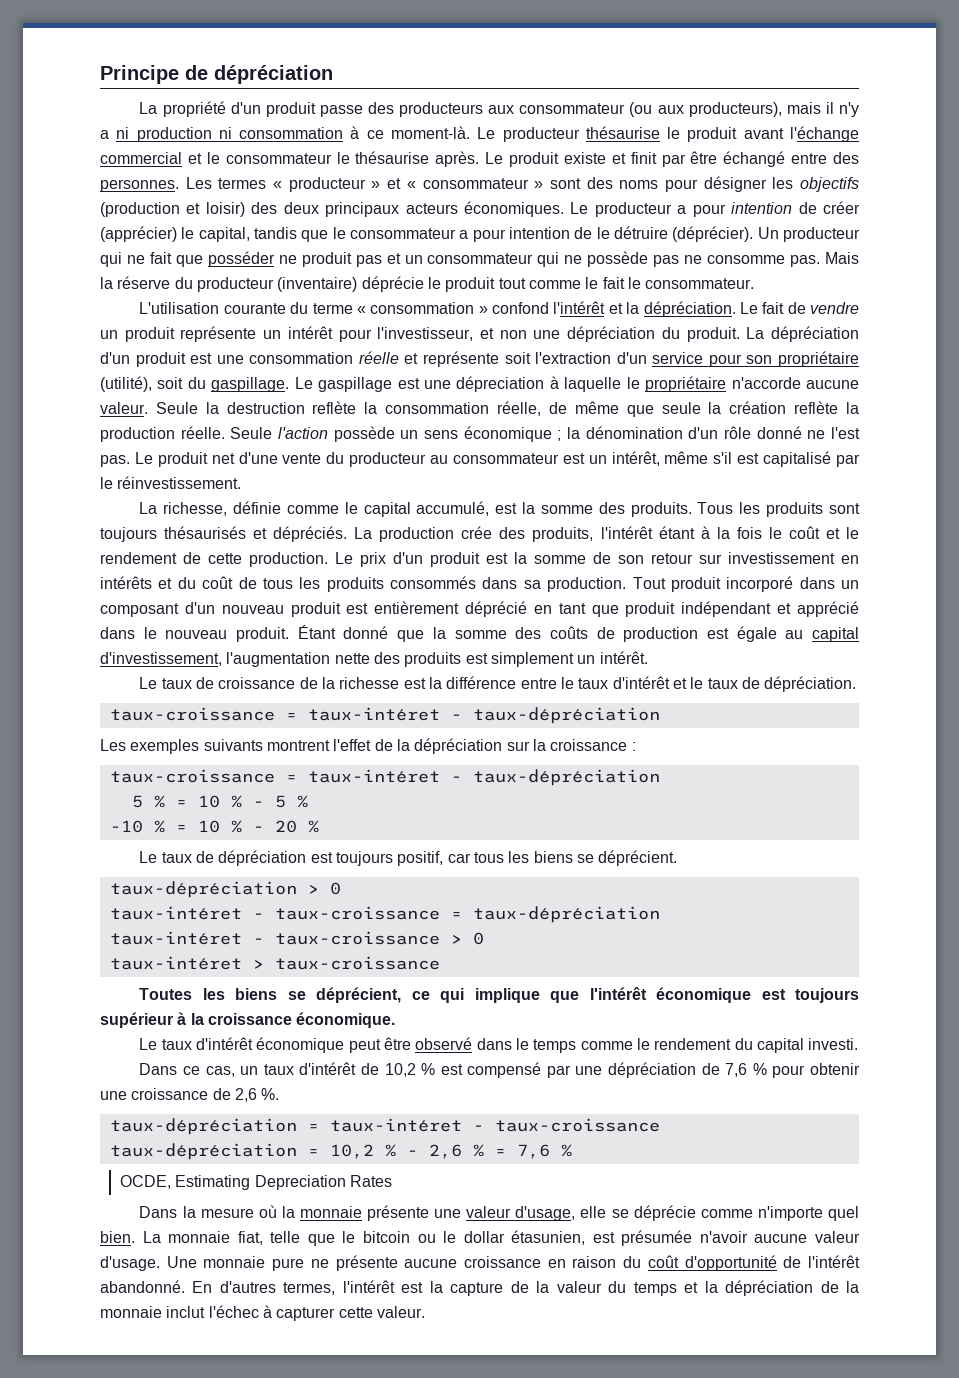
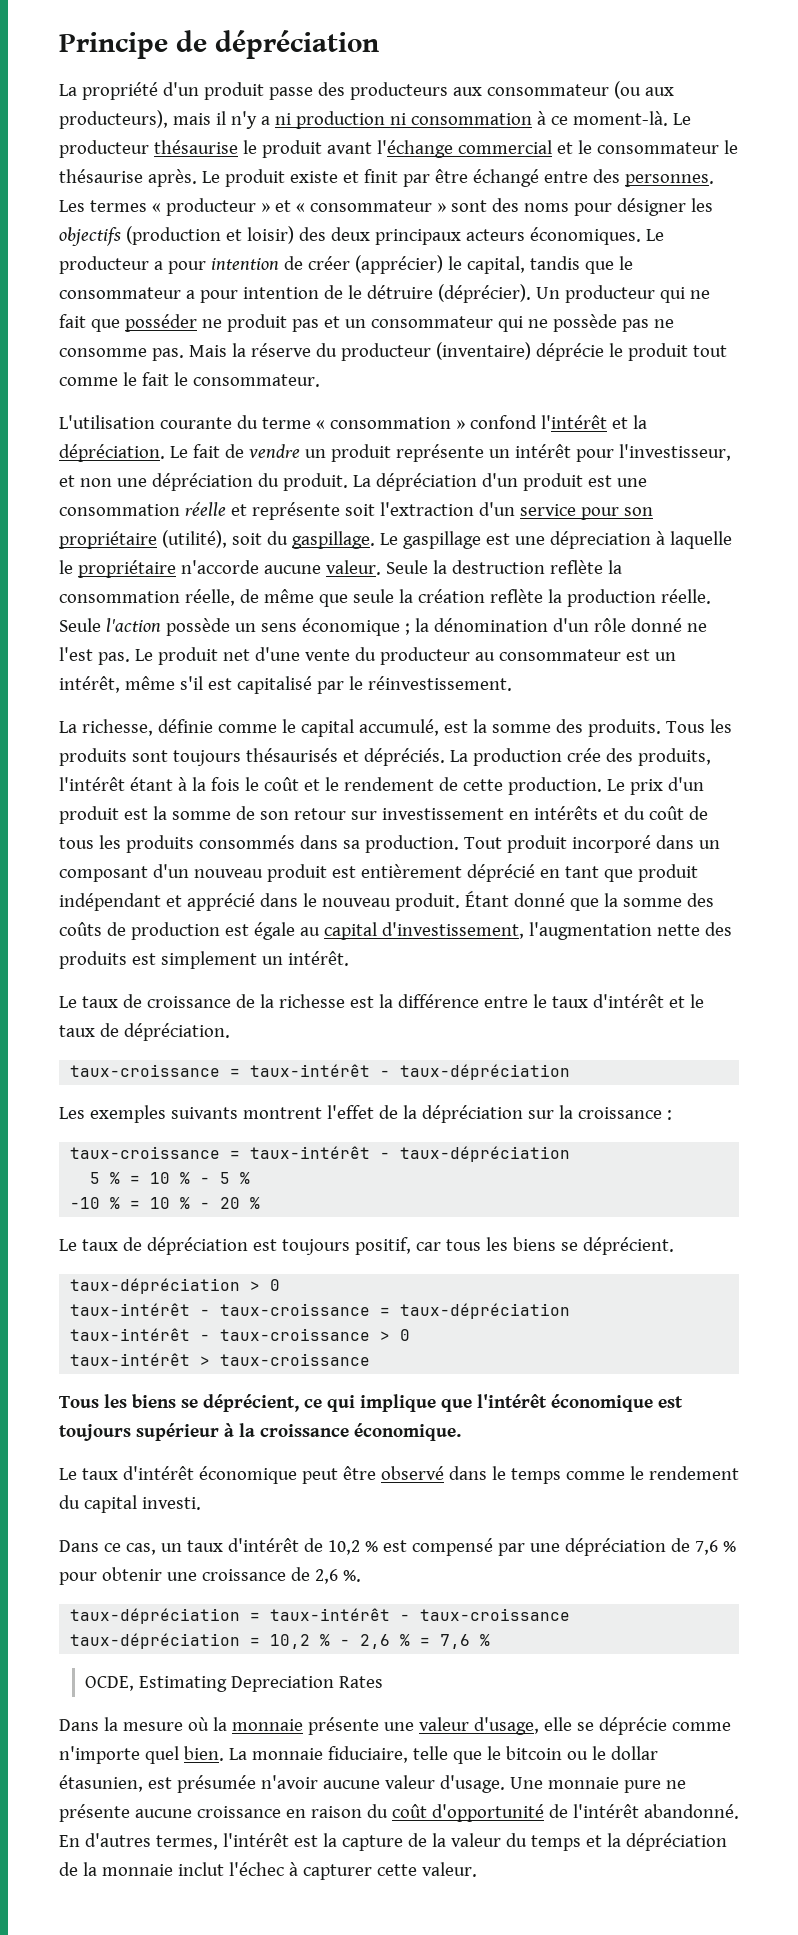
[307,707,440,721] taux-intéret -> [250,1064,371,1077] taux-intérêt
[307,769,440,783] taux-intéret -> [250,1146,371,1159] taux-intérêt
[109,906,242,920] taux-intéret -> [70,1303,191,1316] taux-intérêt
[109,931,242,945] taux-intéret -> [70,1328,191,1341] taux-intérêt
[109,956,242,970] taux-intéret -> [70,1353,191,1366] taux-intérêt
[139,988,193,1000] Toutes -> [59,1396,99,1408] Tous
[329,1118,462,1132] taux-intéret -> [270,1608,391,1621] taux-intérêt
[237,1231,263,1245] fiat, -> [327,1746,408,1763] fiduciaire,

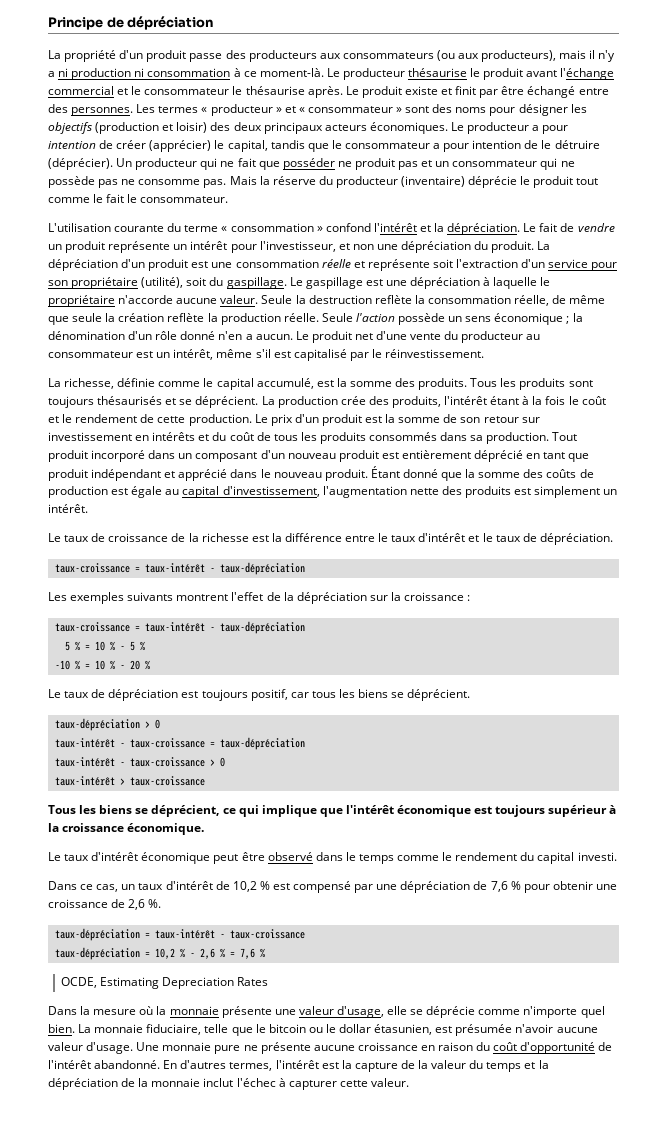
[486,84,609,96] consommateur -> [342,52,434,59] consommateurs
[549,531,651,549] dépreciation -> [410,277,481,289] dépréciation
[686,623,707,632] [59,647,130,665] ne l'est pas. -> [218,331,293,340] n'en a aucun.
[363,748,445,766] dépréciés. -> [179,396,259,408] se déprécient.

